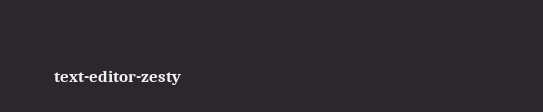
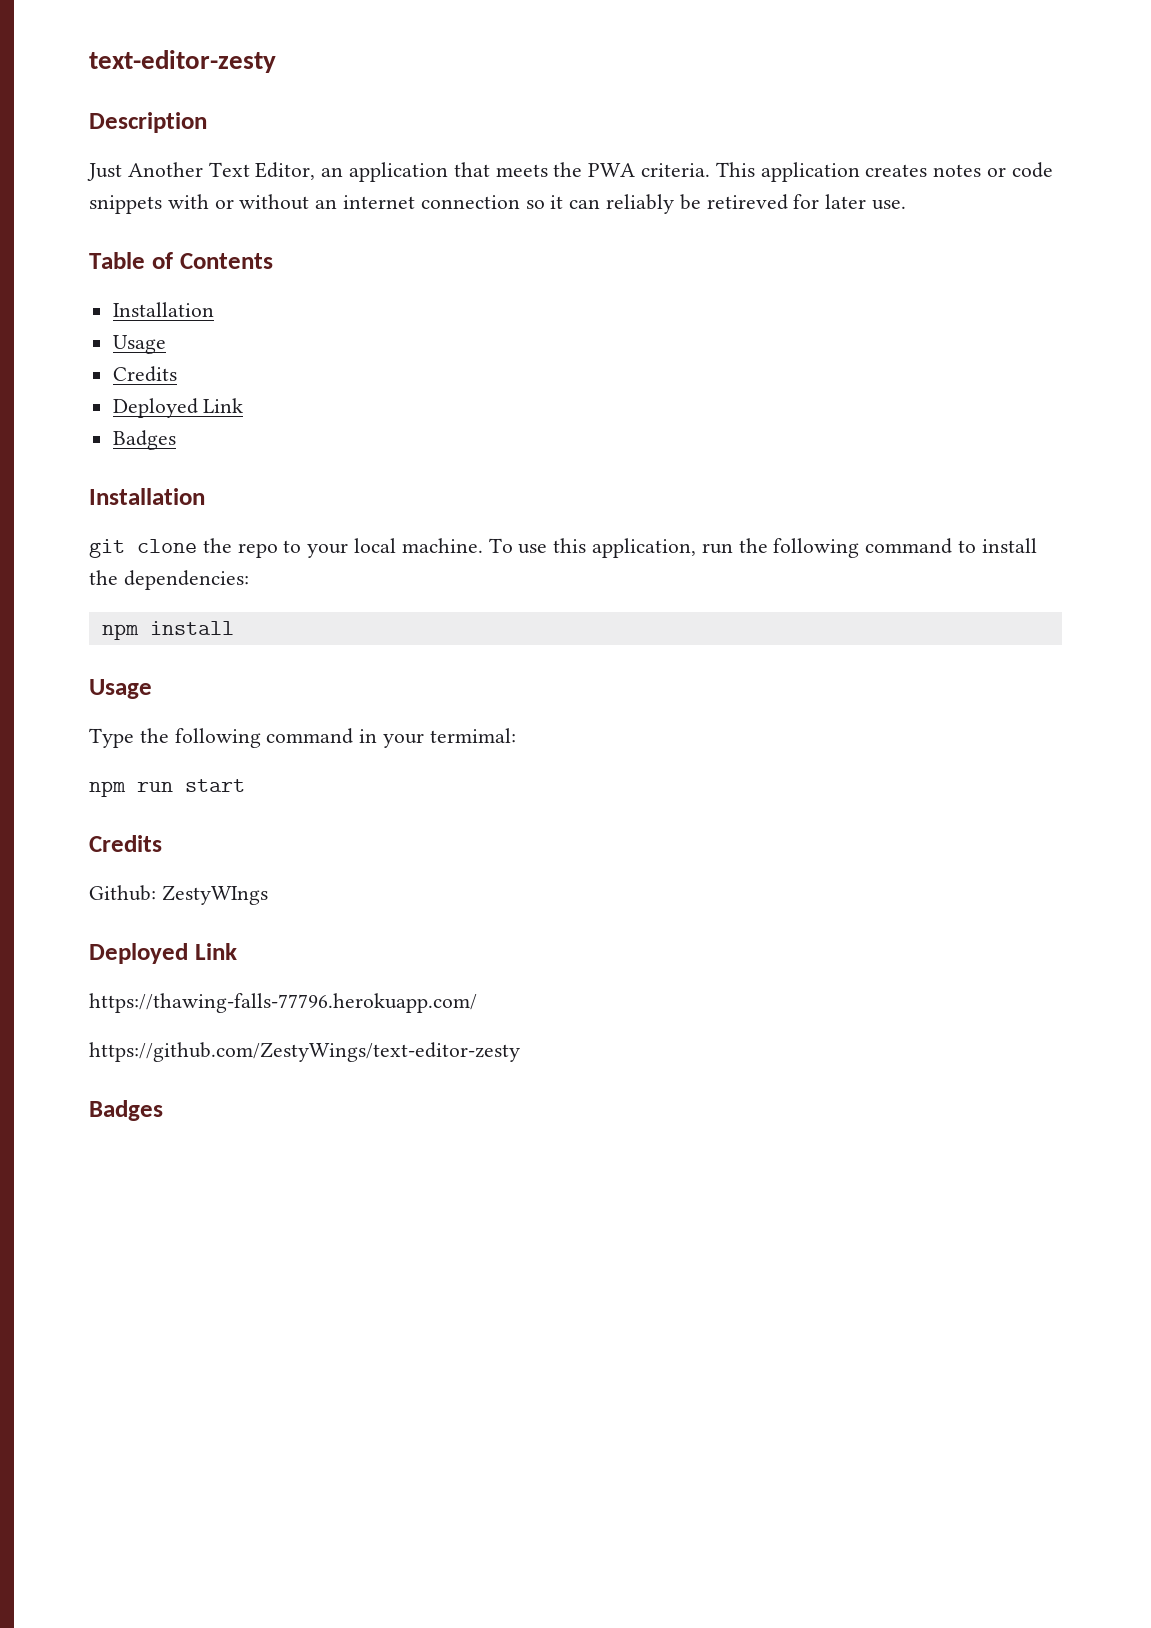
(181, 77) none -> [89,112,207,133] [87,162,1053,182] [89,194,907,214] [89,252,273,269] [112,302,214,317] [112,335,166,354] [112,366,177,382] [112,398,244,418] [112,430,176,450] [89,488,205,505] [89,538,1037,558] [89,570,249,590] [101,621,234,640] [89,679,152,699] [89,728,516,748] [89,779,245,797] [89,835,162,852] [89,885,268,905] [89,943,237,964] [89,993,477,1013] [89,1042,520,1062] [89,1100,163,1121] // Description // Just Another Text Editor, an application that meets the PWA criteria. This application creates notes or code snippets with or without an internet connection so it can reliably be retireved for later use. // Table of Contents // Installation // Usage // Credits // Deployed Link // Badges // Installation // git clone the repo to your local machine. To use this application, run the following command to install the dependencies: // npm install // Usage // Type the following command in your termimal: // npm run start // Credits // Github: ZestyWIngs // Deployed Link // https://thawing-falls-77796.herokuapp.com/ // https://github.com/ZestyWings/text-editor-zesty // Badges

